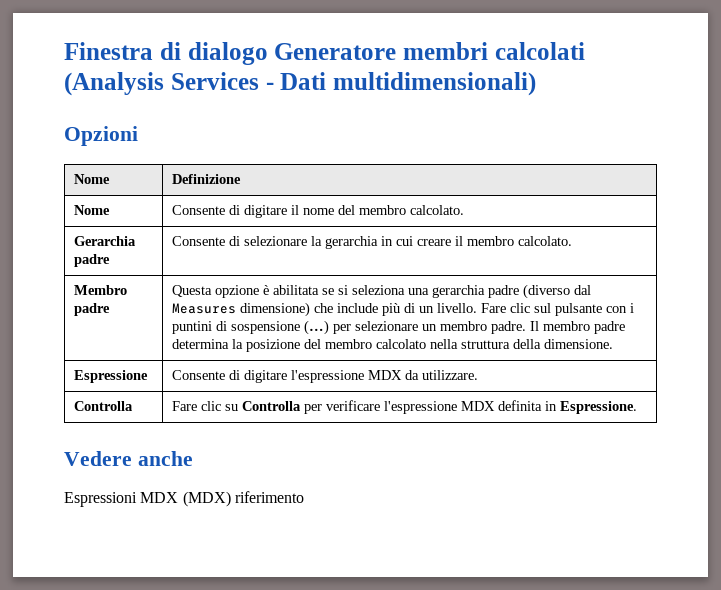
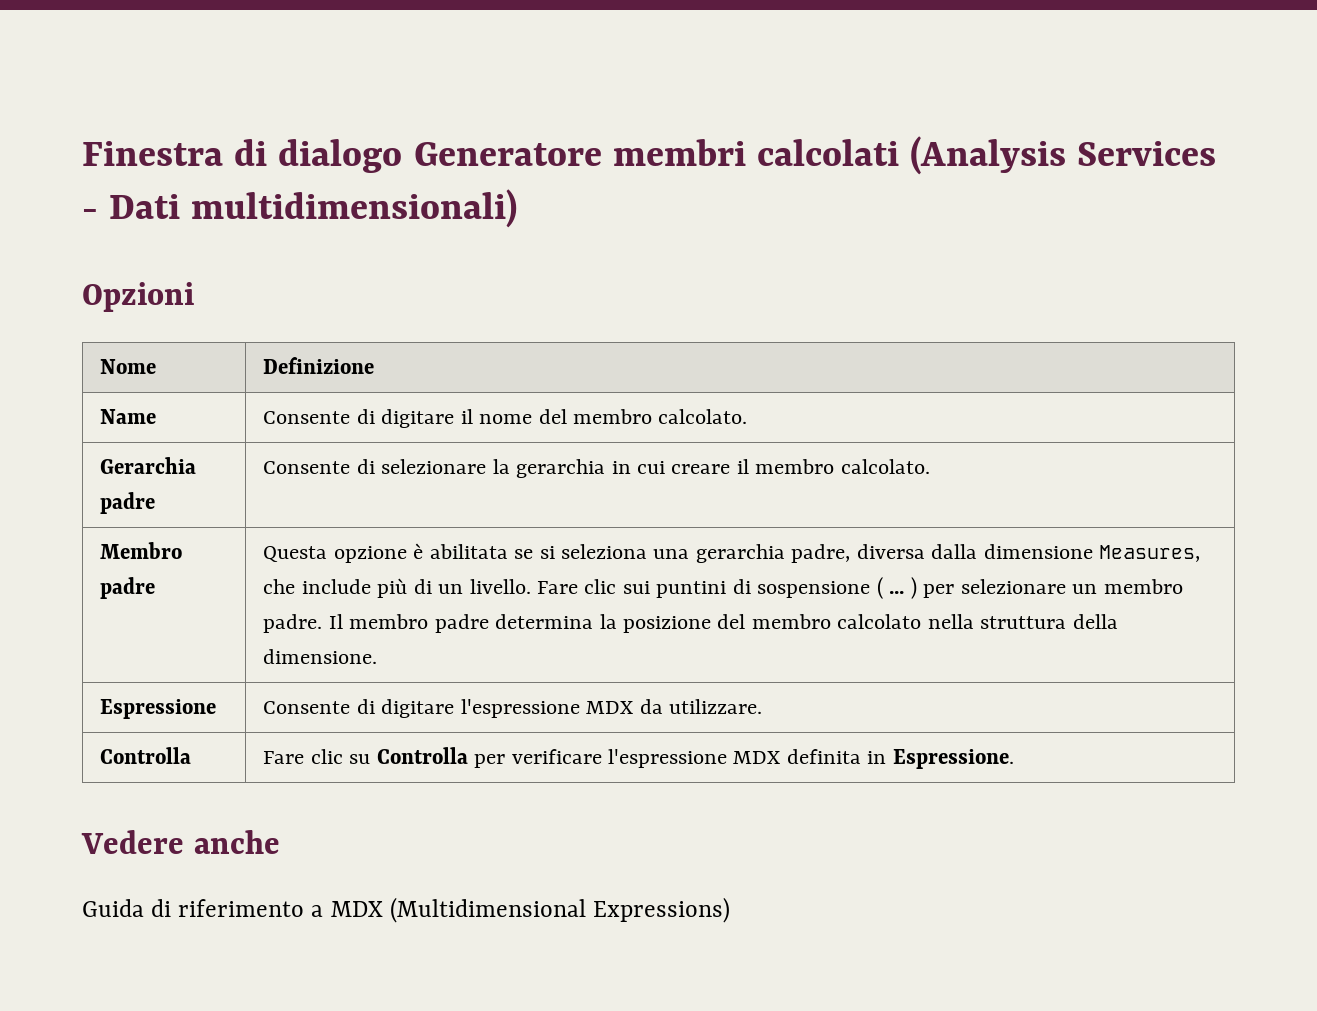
[74,205,111,215] Nome -> [100,409,157,424] Name
[488,284,592,299] [172,302,311,317] padre (diverso dal Measures dimensione) -> [791,544,1201,563] padre, diversa dalla dimensione Measures,
[534,303,635,316] [172,320,330,335] sul pulsante con i puntini di sospensione (…) -> [622,577,917,599] sui puntini di sospensione ( ... )
[64,491,304,507] Espressioni MDX (MDX) riferimento -> [82,897,730,923] Guida di riferimento a MDX (Multidimensional Expressions)

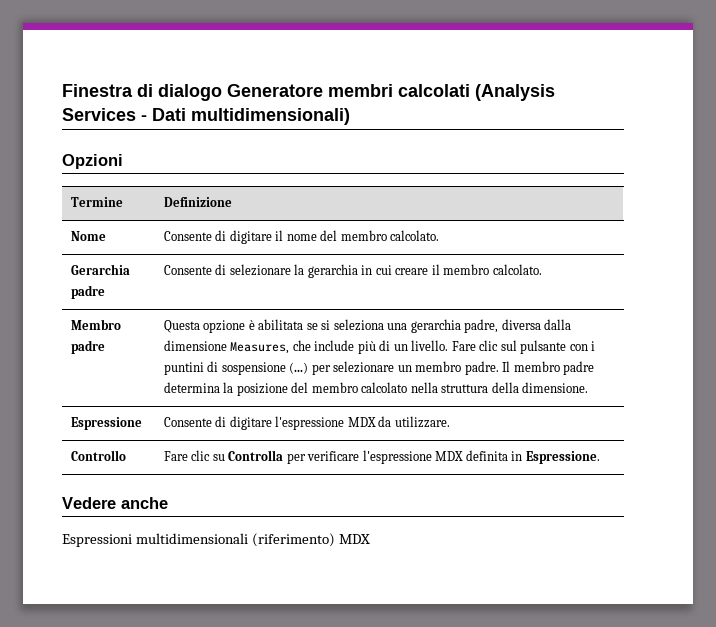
[100,359,157,374] Nome -> [70,197,123,207] Termine
[100,409,157,424] Name -> [70,231,106,241] Nome
[622,577,917,599] sui puntini di sospensione ( ... ) -> [500,340,596,354] [163,361,309,375] sul pulsante con i puntini di sospensione (...)
[100,747,192,764] Controlla -> [70,450,126,461] Controllo
[82,897,730,923] Guida di riferimento a MDX (Multidimensional Expressions) -> [62,533,370,547] Espressioni multidimensionali (riferimento) MDX

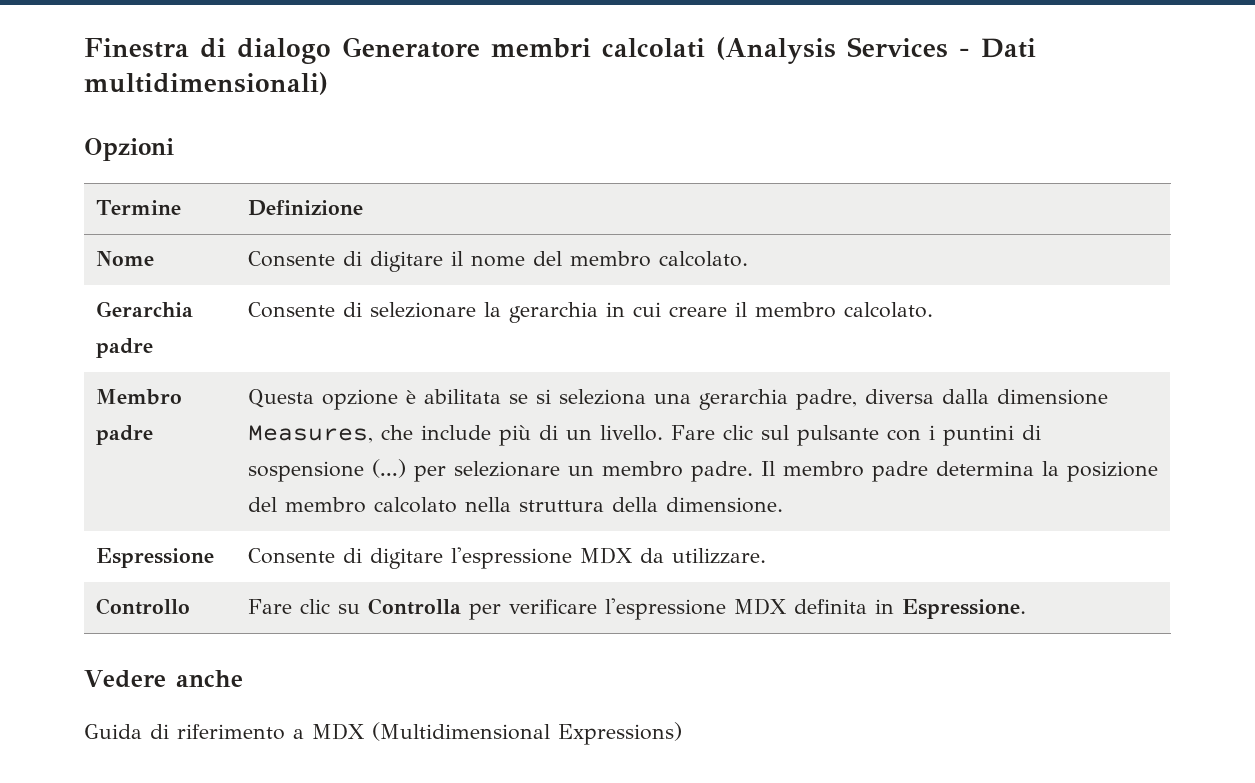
[62,533,370,547] Espressioni multidimensionali (riferimento) MDX -> [84,722,682,745] Guida di riferimento a MDX (Multidimensional Expressions)

